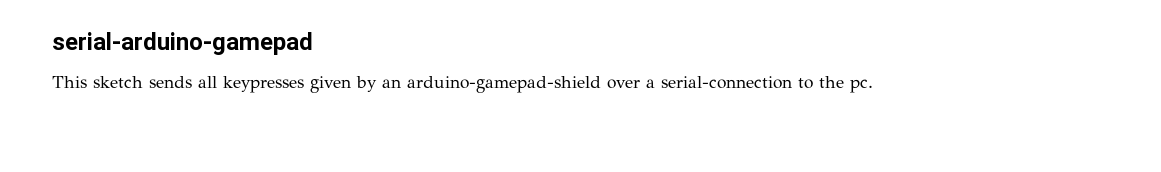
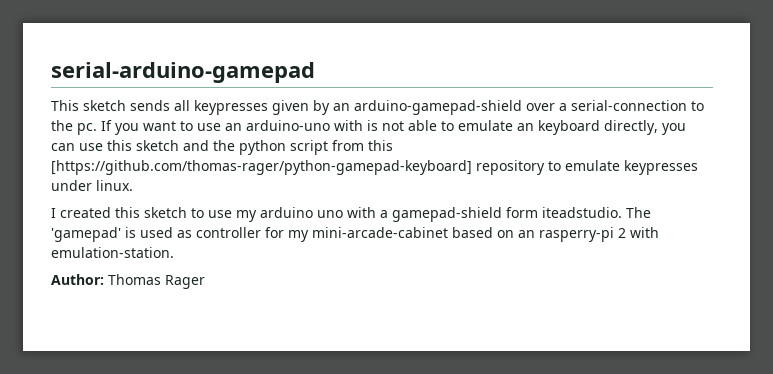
(873, 86) none -> [101,120,686,135] [51,140,393,155] [51,160,698,175] [51,180,133,191] [51,207,651,222] [51,227,659,242] [51,247,174,258] [51,274,205,289] If you want to use an arduino-uno with is not able to emulate an keyboard directly, you can use this sketch and the python script from this [https://github.com/thomas-rager/python-gamepad-keyboard] repository to emulate keypresses under linux. // I created this sketch to use my arduino uno with a gamepad-shield form iteadstudio. The 'gamepad' is used as controller for my mini-arcade-cabinet based on an rasperry-pi 2 with emulation-station. // Author: Thomas Rager

